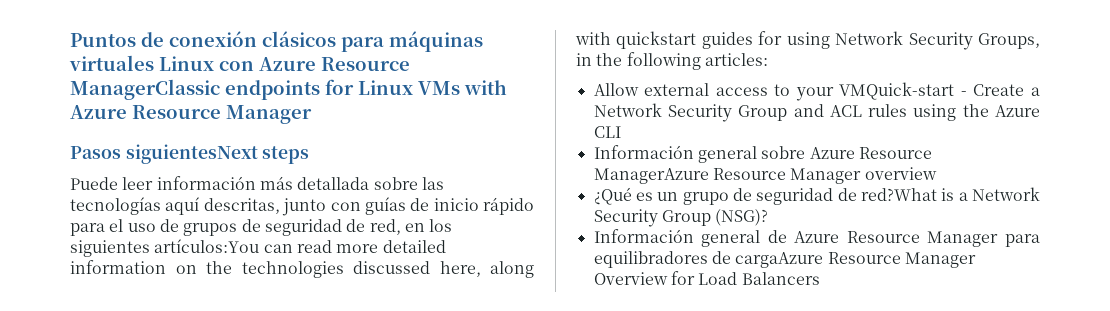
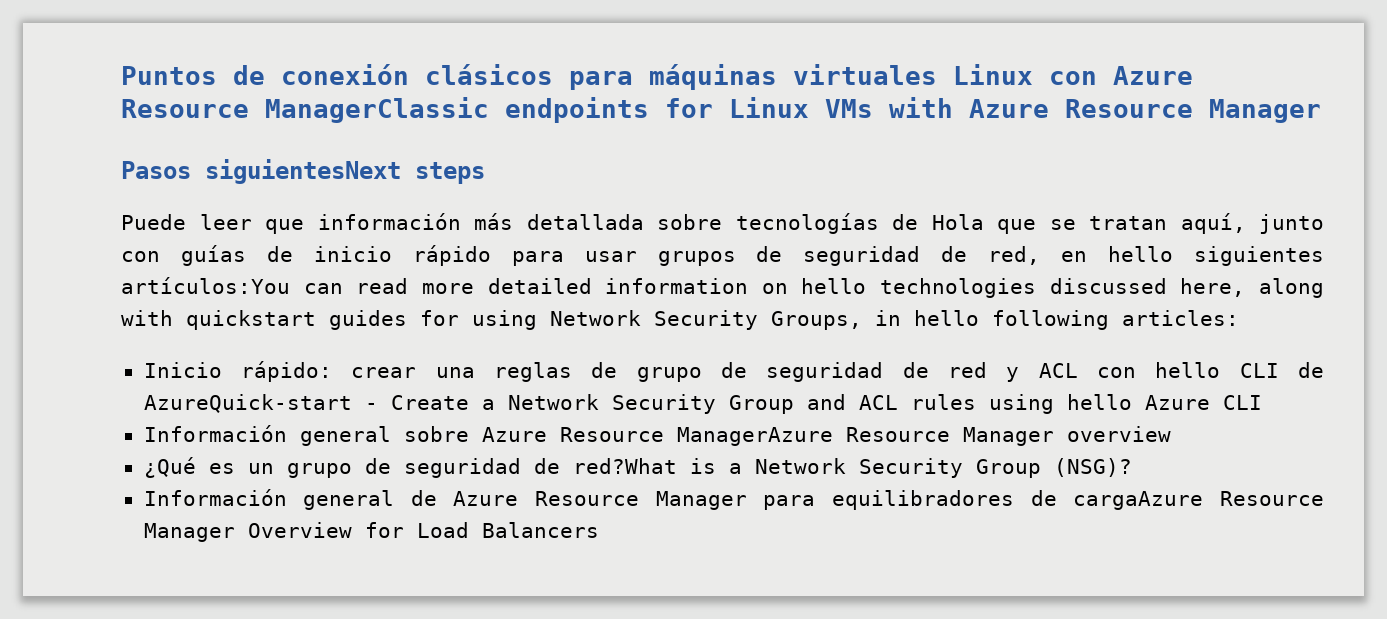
(154, 183) none -> [265,219,304,234] que
[421,177,444,190] [70,197,280,215] las tecnologías aquí descritas, -> [735,213,1246,234] tecnologías de Hola que se tratan aquí,
[109,219,179,232] el uso de -> [584,251,637,262] usar
[429,219,453,232] los -> [1108,246,1174,262] hello
[206,261,232,274] the -> [801,278,867,294] hello
[596,53,623,66] the -> [914,310,979,326] hello
[593,82,955,101] Allow external access to your VMQuick-start -> [143,361,1325,382] [143,394,352,413] Inicio rápido: crear una reglas de grupo de seguridad de red y ACL con hello CLI de AzureQuick-start
[962,104,989,117] the -> [1066,394,1132,410] hello

